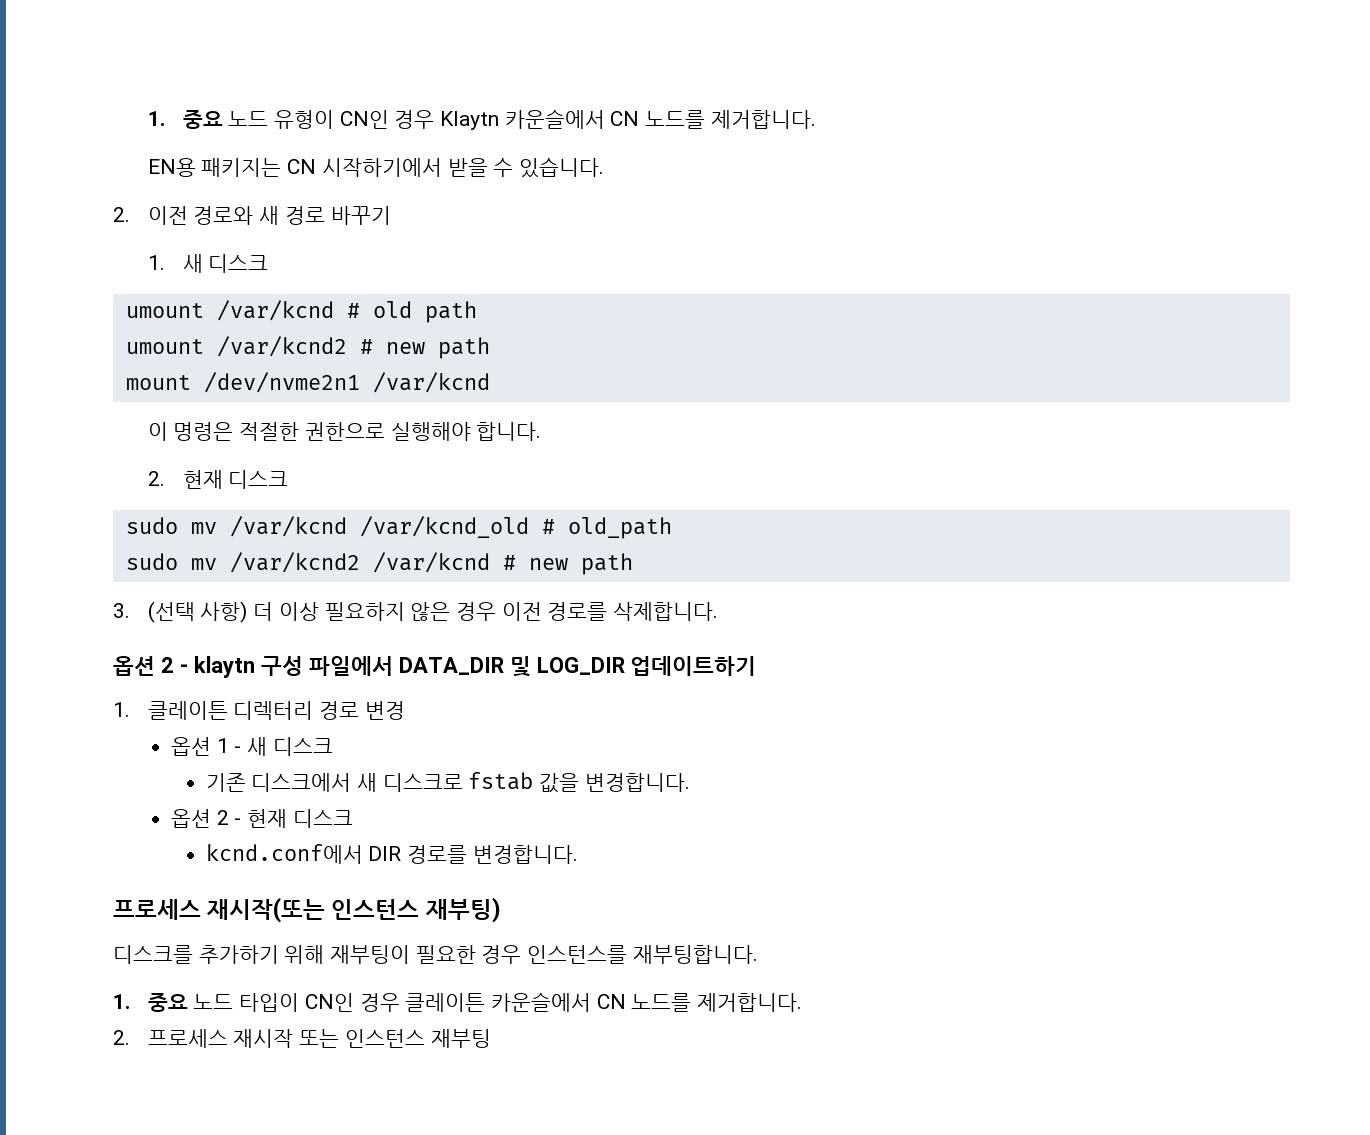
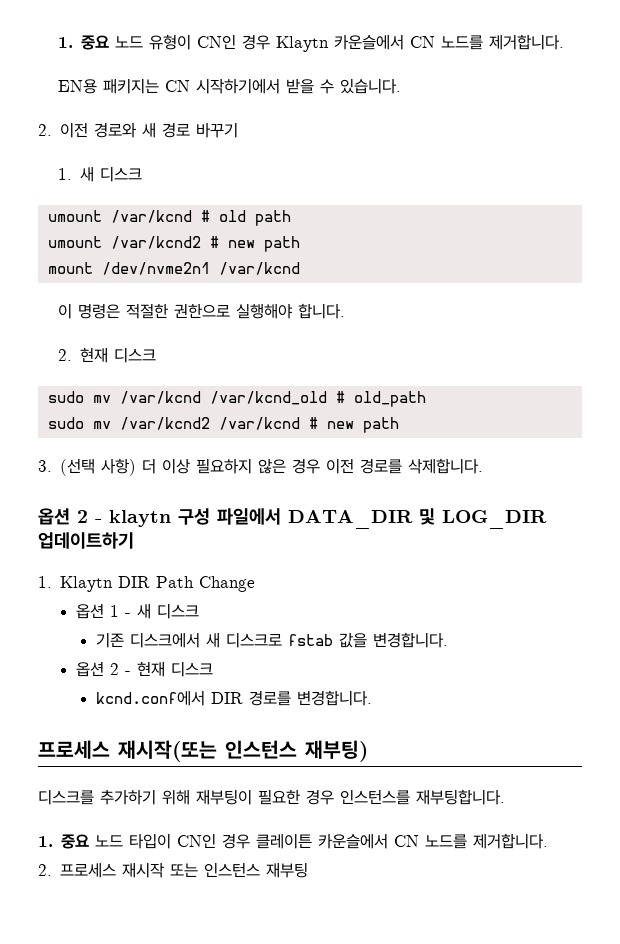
[147,701,405,720] 클레이튼 디렉터리 경로 변경 -> [60,576,256,592] Klaytn DIR Path Change

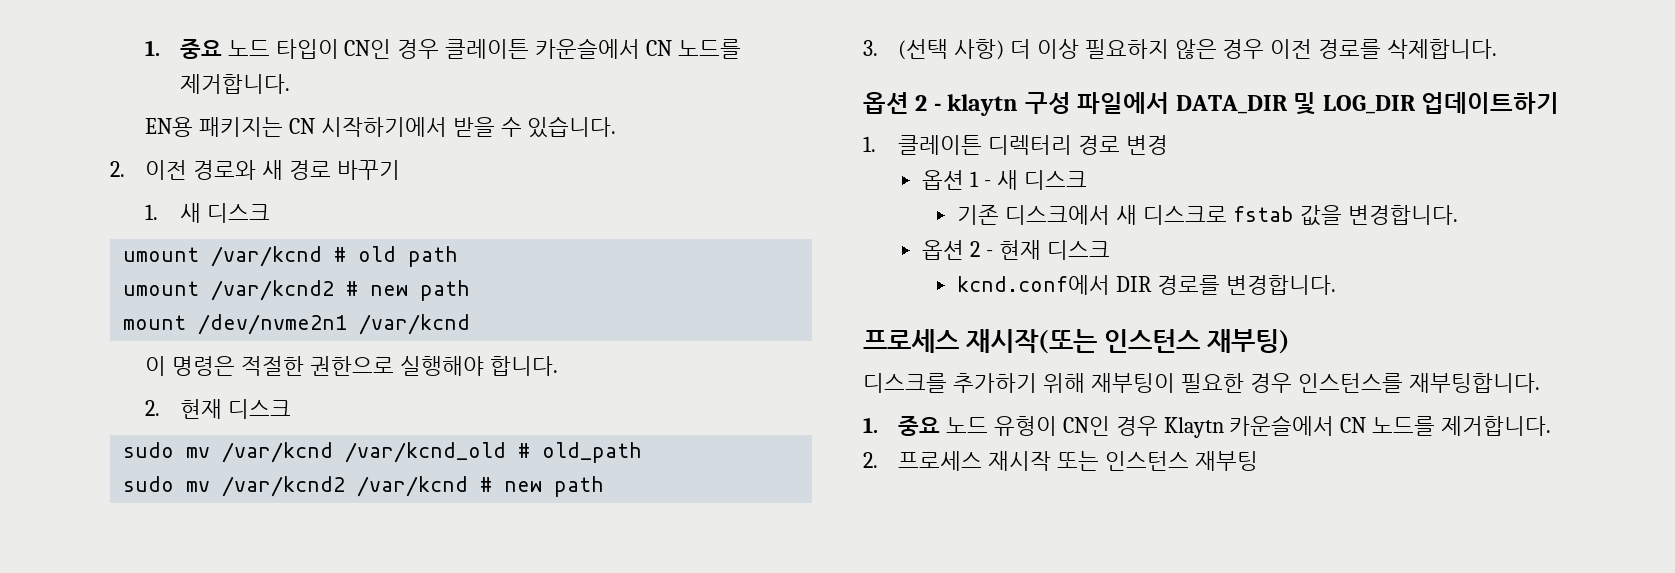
[57,34,330,52] 1. 중요 노드 유형이 CN인 경우 Klaytn -> [144,39,530,59] 1. 중요 노드 타입이 CN인 경우 클레이튼
[60,576,256,592] Klaytn DIR Path Change -> [897,135,1168,155] 클레이튼 디렉터리 경로 변경
[129,833,313,849] 타입이 CN인 경우 클레이튼 -> [993,416,1224,438] 유형이 CN인 경우 Klaytn

